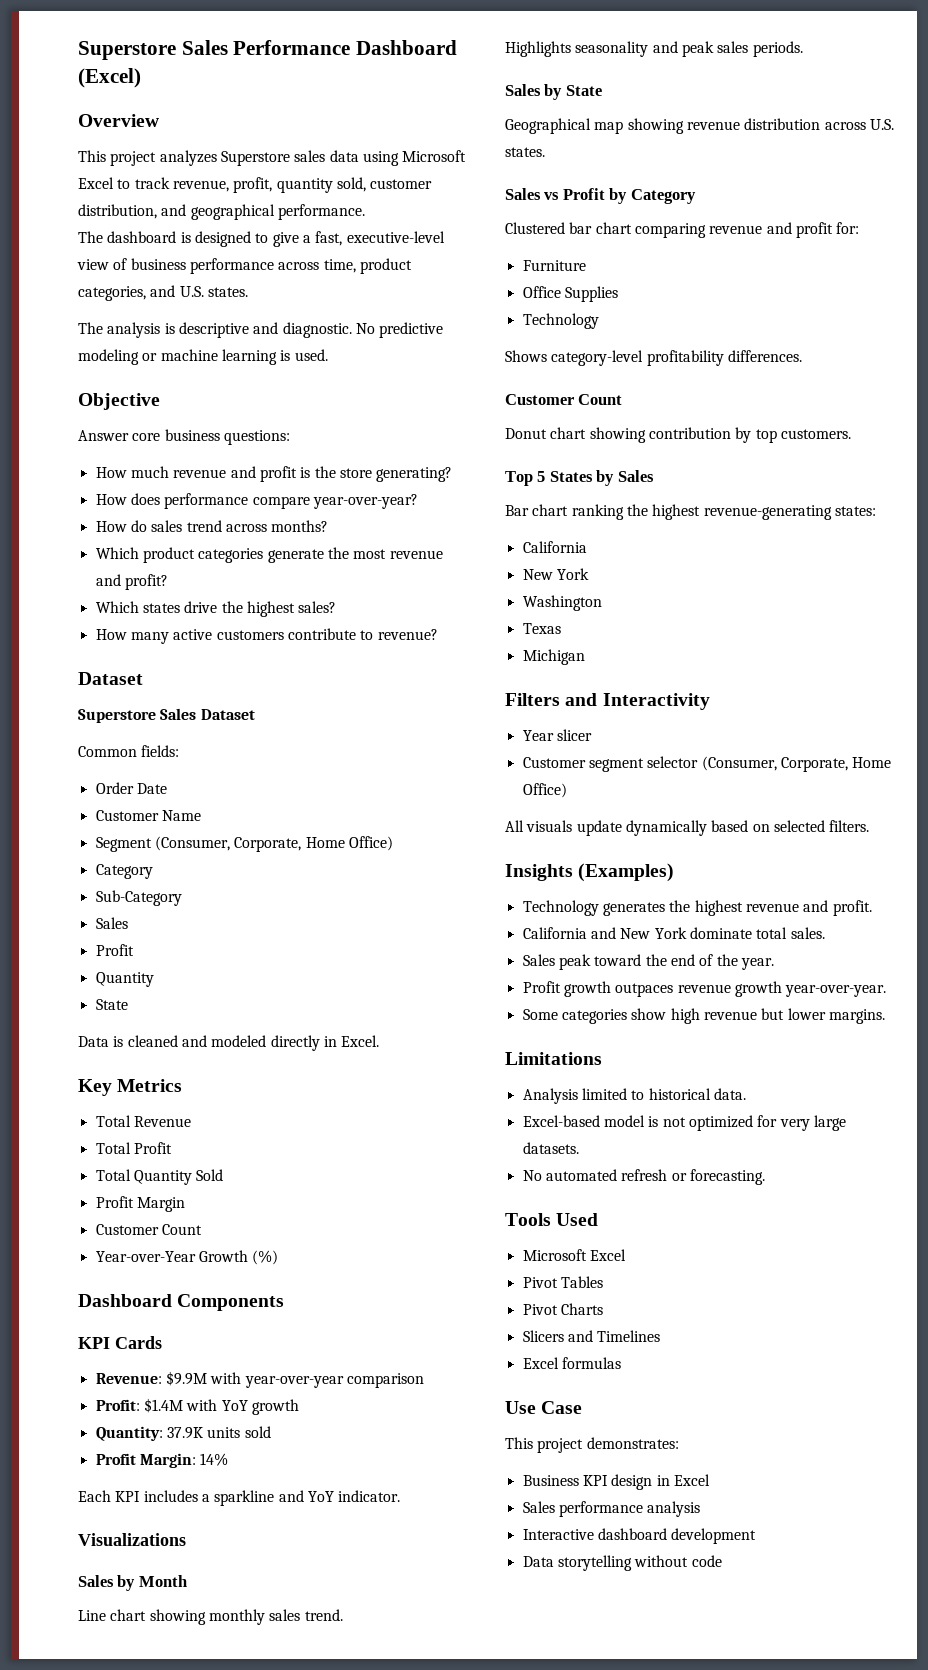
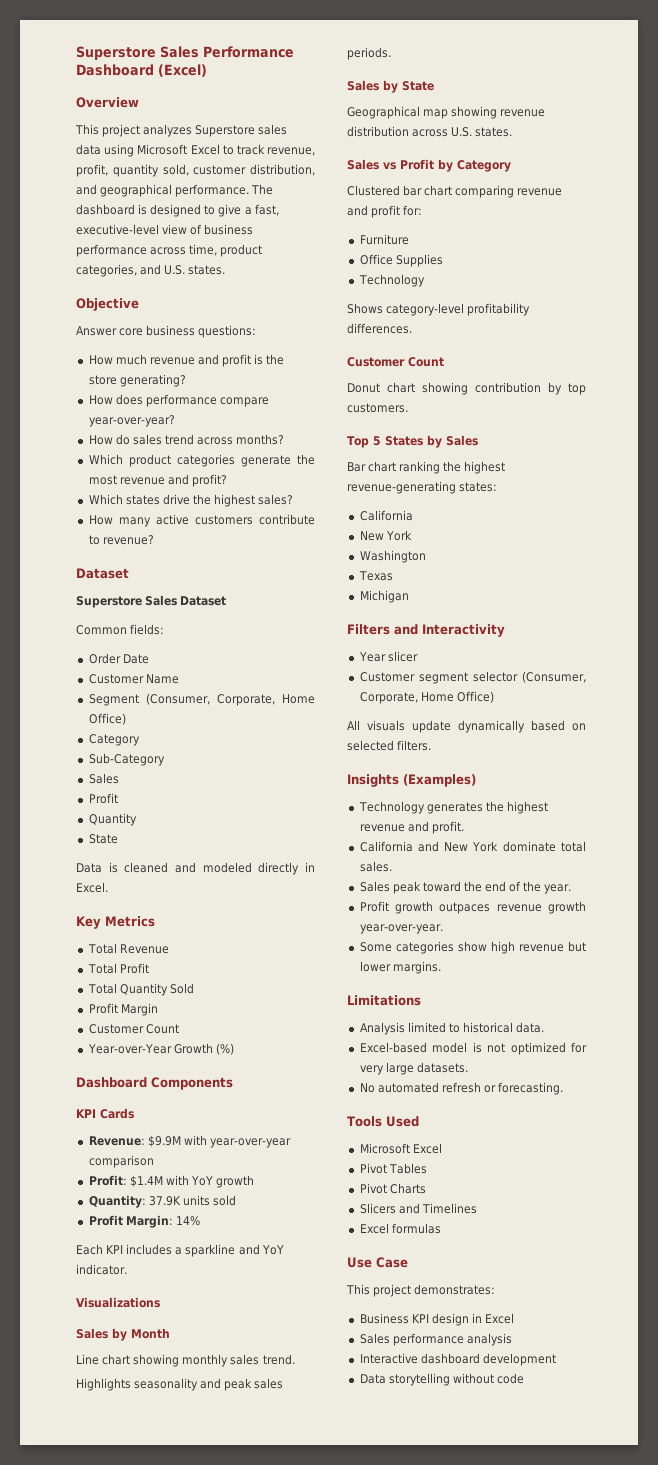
(365, 212) // -> (250, 190) none
[78,322,444,338] [78,349,328,365] // The analysis is descriptive and diagnostic. No predictive modeling or machine learning is used. -> (226, 270) none

